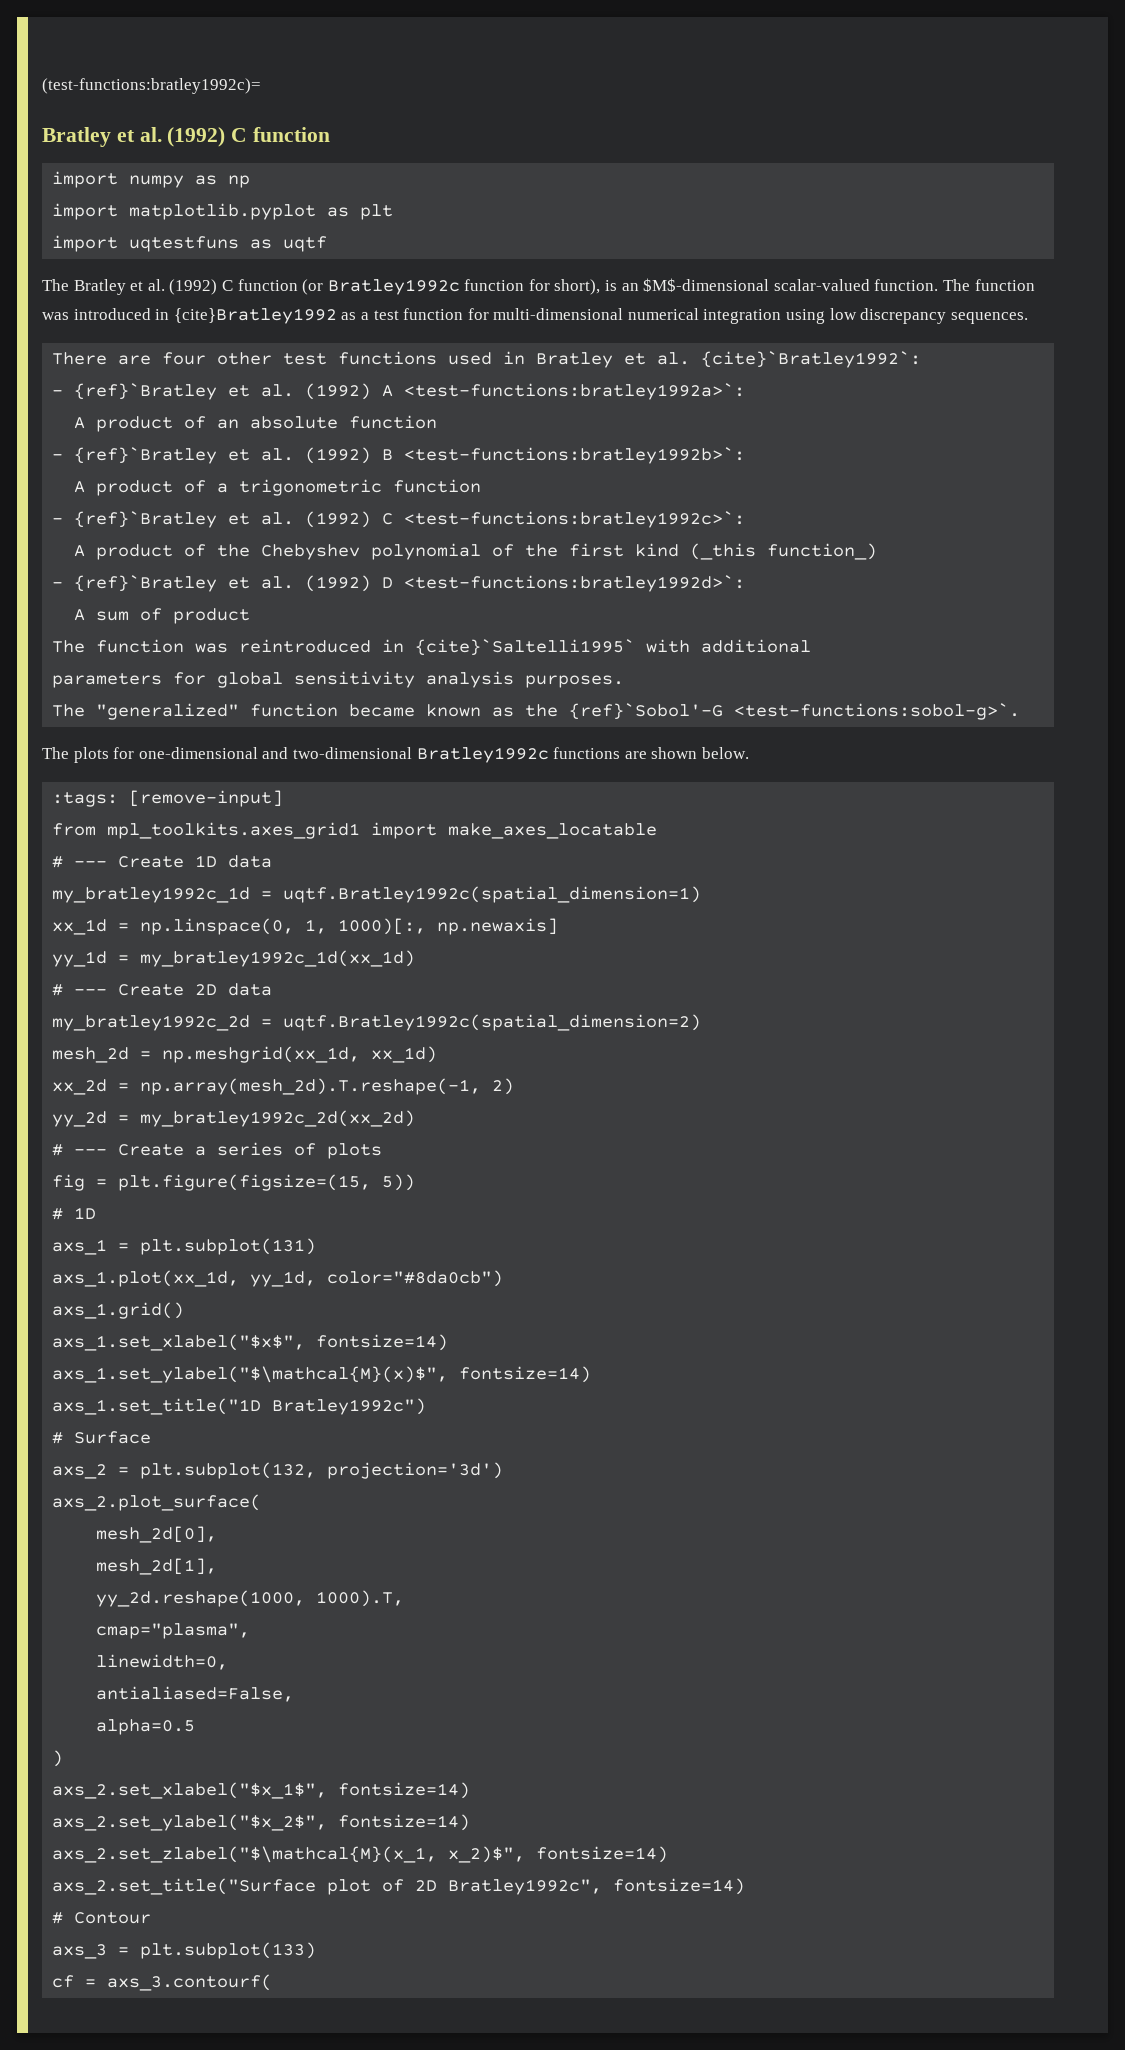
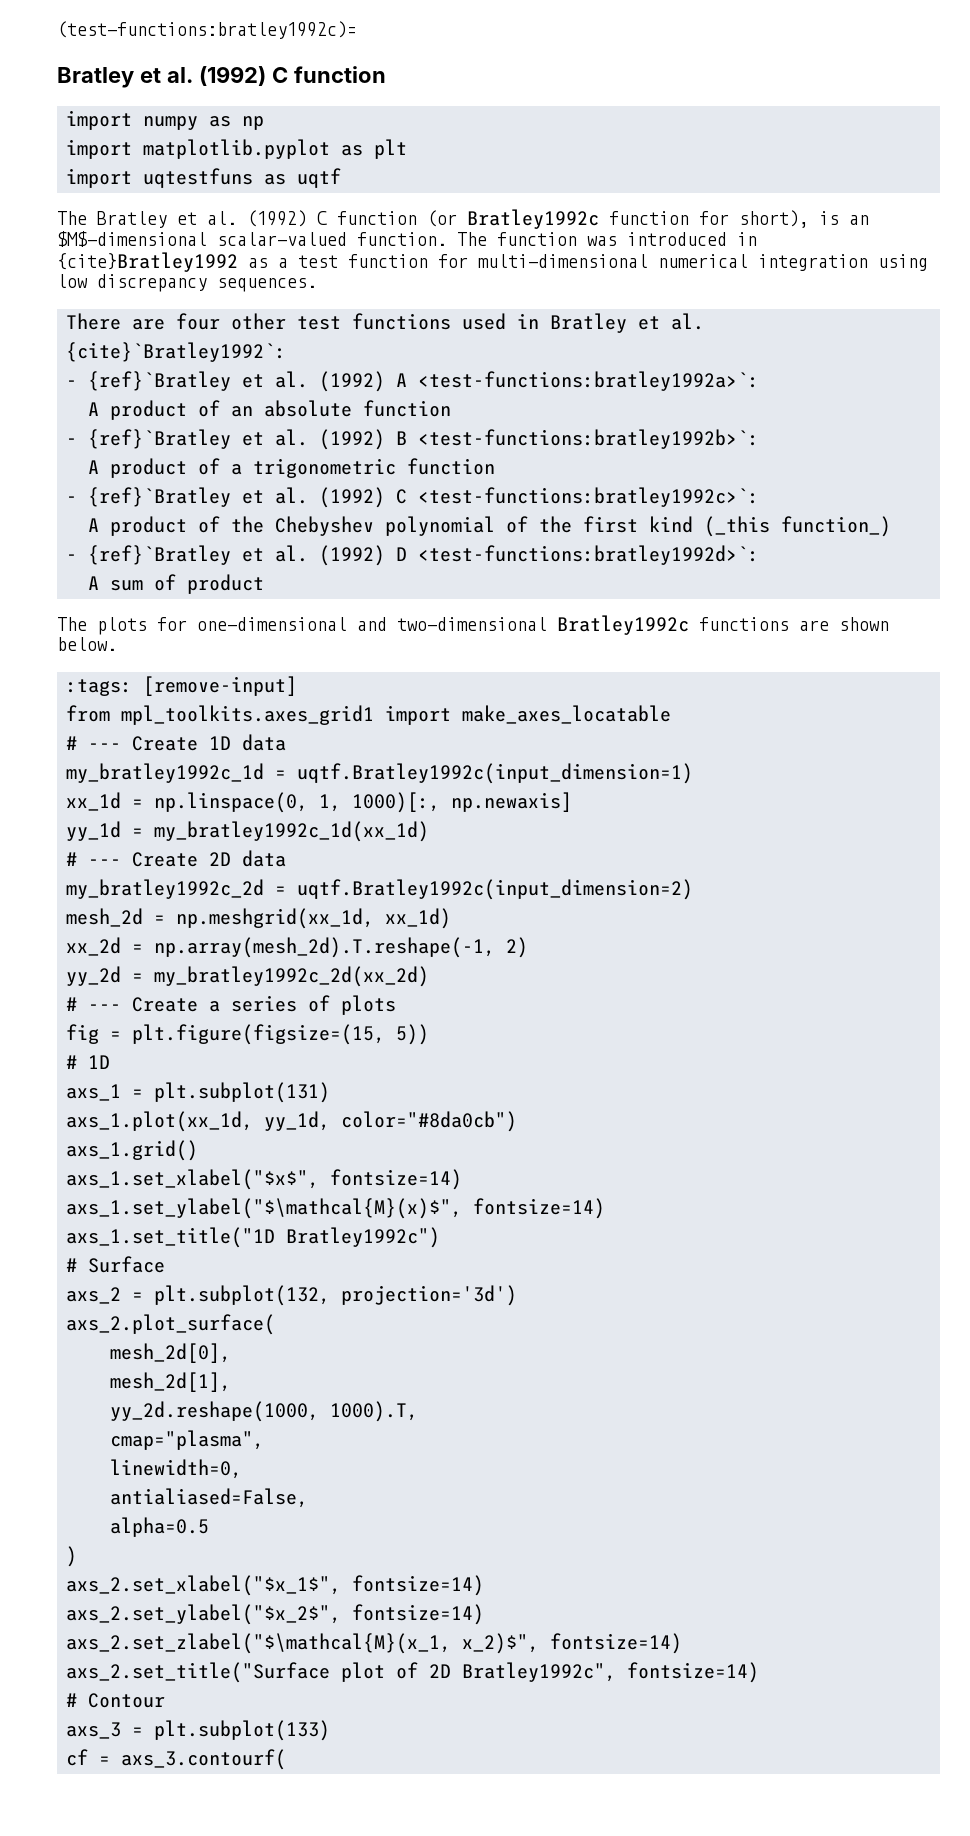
[52,639,812,656] [52,671,625,688] [52,703,1021,720] // The function was reintroduced in {cite}`Saltelli1995` with additional // parameters for global sensitivity analysis purposes. // The "generalized" function became known as the {ref}`Sobol'-G <test-functions:sobol-g>`. -> (264, 584) none
[283,886,702,903] uqtf.Bratley1992c(spatial_dimension=1) -> [297,763,693,784] uqtf.Bratley1992c(input_dimension=1)
[283,1014,702,1031] uqtf.Bratley1992c(spatial_dimension=2) -> [297,879,693,900] uqtf.Bratley1992c(input_dimension=2)

